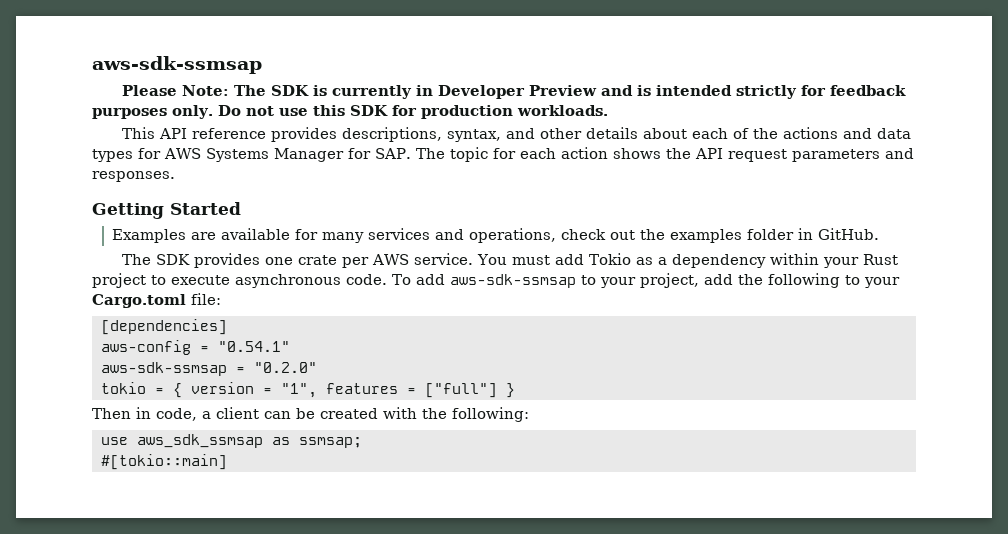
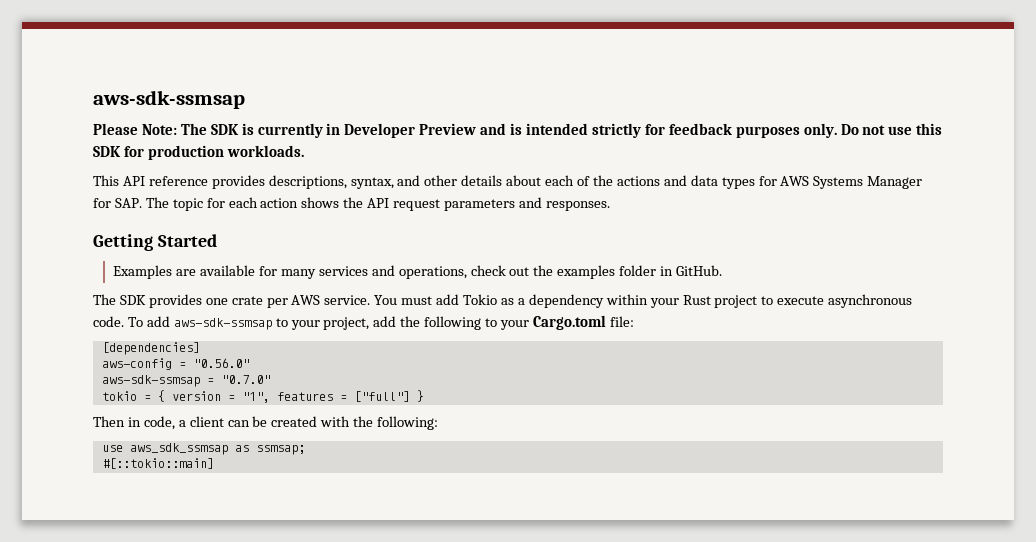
[217,341,290,352] "0.54.1" -> [192,358,249,368] "0.56.0"
[253,362,317,373] "0.2.0" -> [220,375,270,384] "0.7.0"
[100,454,227,470] #[tokio::main] -> [101,458,214,469] #[::tokio::main]

